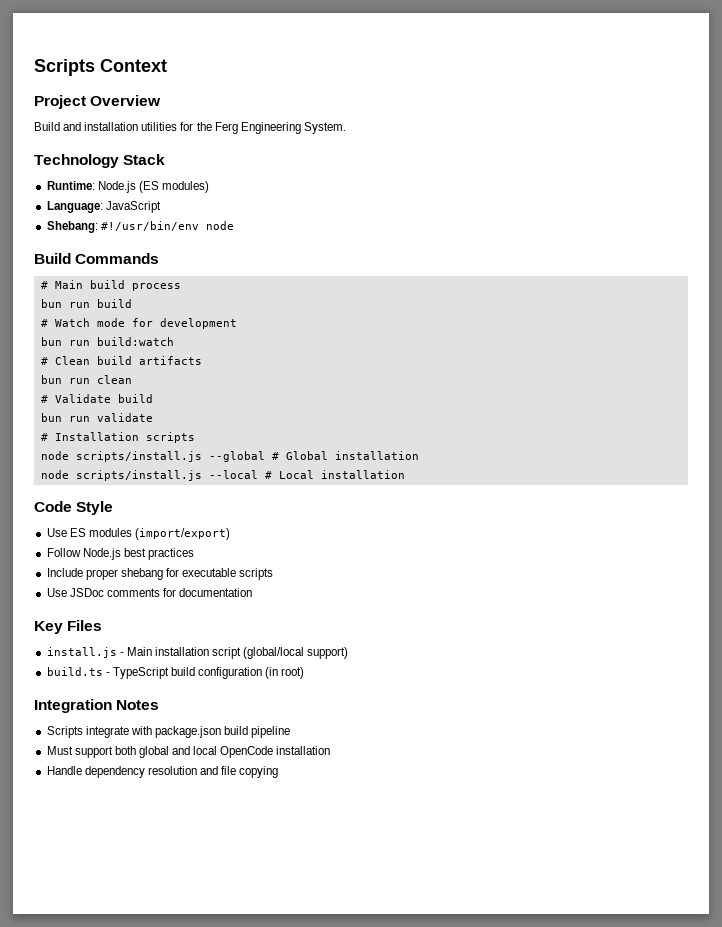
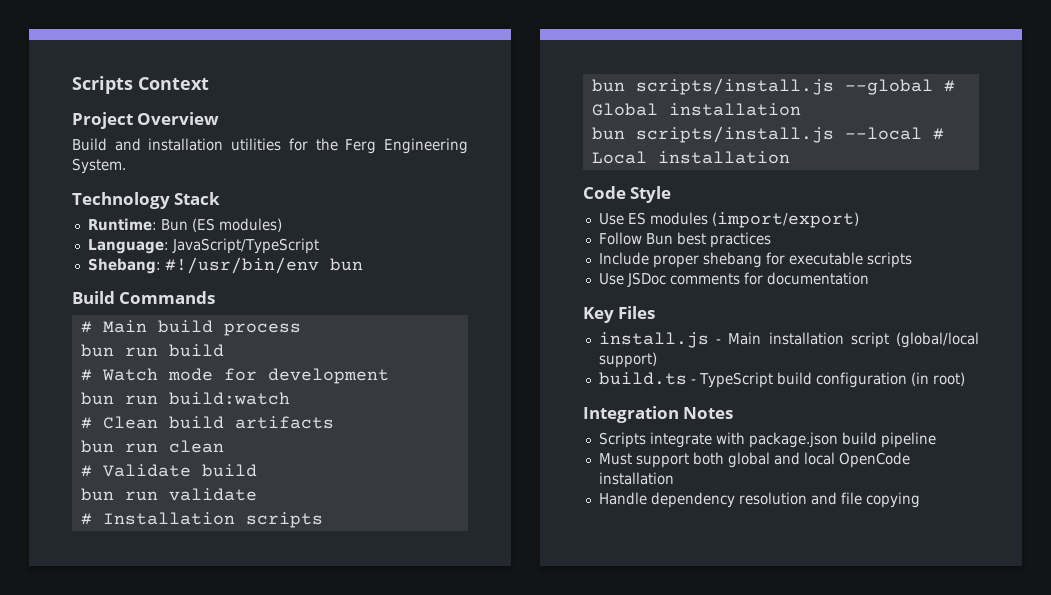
[97,181,136,193] Node.js -> [160,219,188,231] Bun
[105,201,161,213] JavaScript -> [171,238,319,254] JavaScript/TypeScript
[205,221,234,230] node -> [329,258,363,271] bun
[40,451,69,460] node -> [591,79,625,92] bun
[40,470,69,479] node -> [591,127,625,140] bun
[82,548,121,560] Node.js -> [645,233,673,245] Bun

